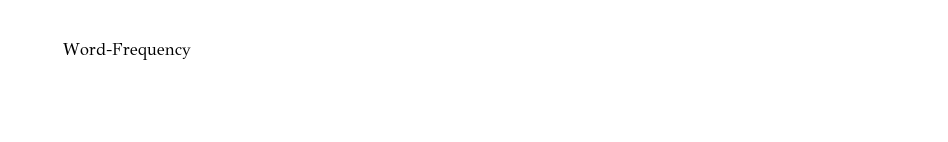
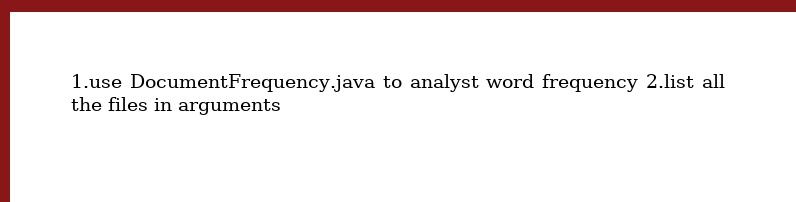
[63,43,191,60] Word-Frequency -> [71,74,725,92] [71,97,281,115] 1.use DocumentFrequency.java to analyst word frequency 2.list all the files in arguments

